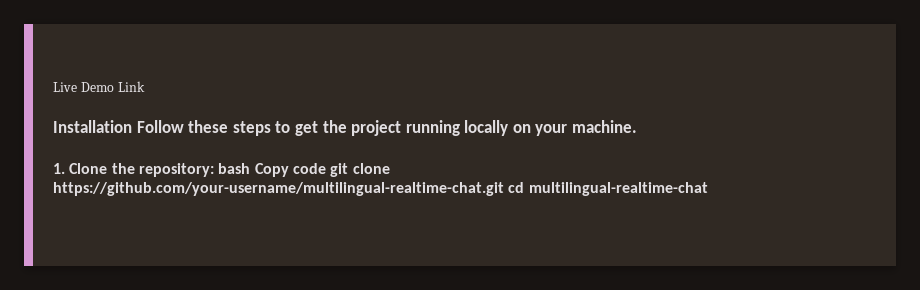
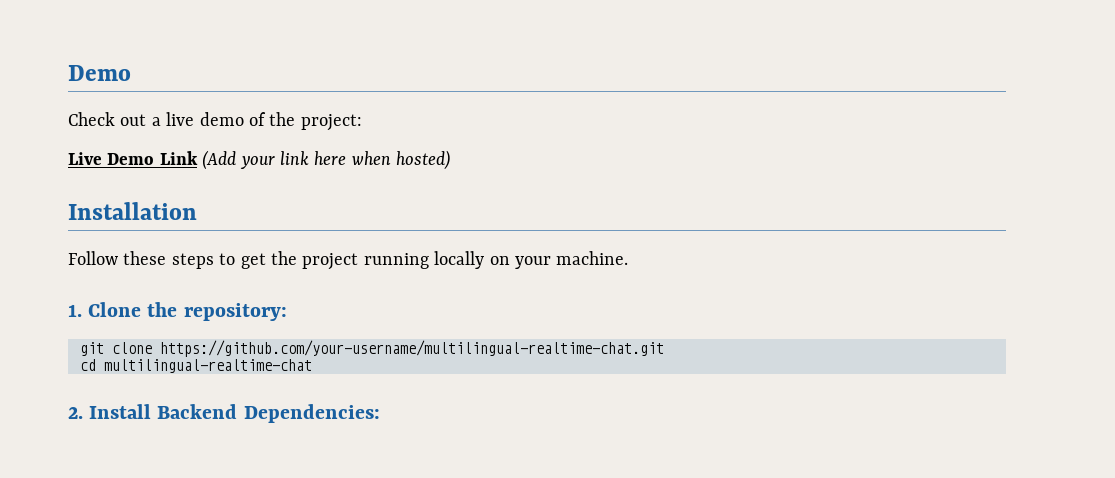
[53,81,145,92] Live Demo Link -> [68,65,131,81] [68,112,362,131] [68,150,451,170] Demo // Check out a live demo of the project: // Live Demo Link (Add your link here when hosted)
(132, 126) none -> (197, 211) //
[218,163,326,177] bash Copy code -> (287, 312) //
(504, 189) none -> (664, 348) //
(708, 189) none -> [68,404,380,423] // 2. Install Backend Dependencies:

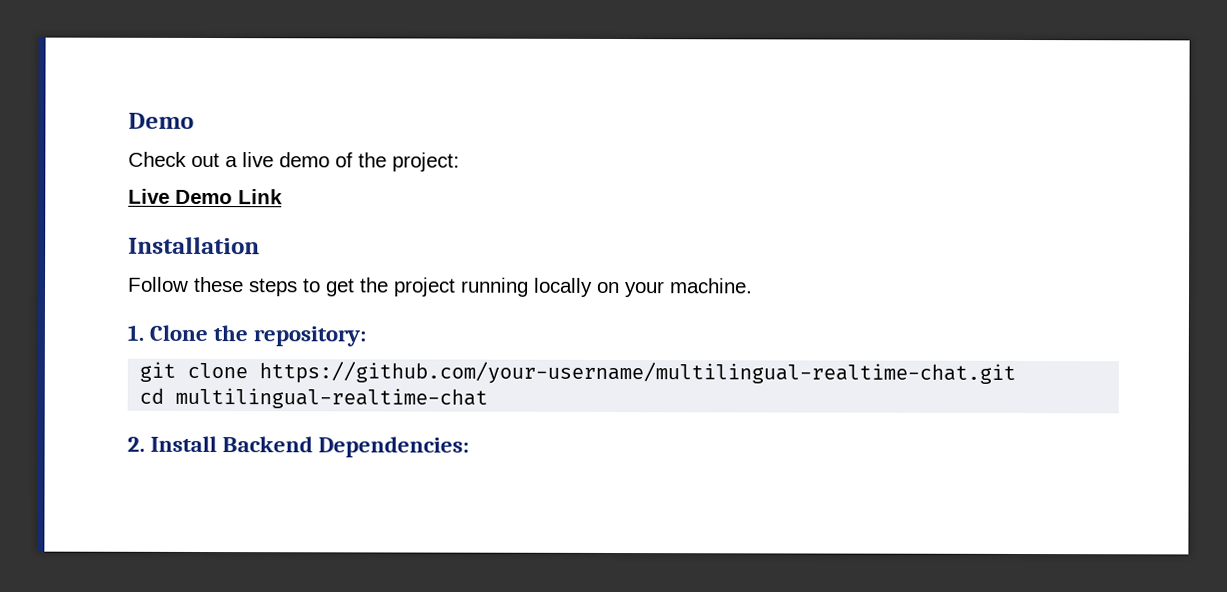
[202,150,451,170] (Add your link here when hosted) -> (283, 197) none

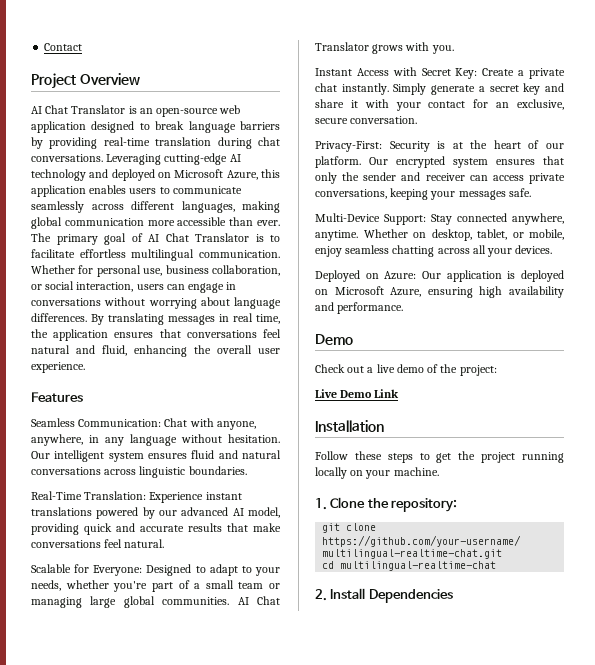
(128, 120) none -> [44,43,83,51] [31,73,140,89] [31,105,241,117] [31,121,280,133] [31,137,280,149] [31,153,241,165] [31,169,280,181] [31,185,242,197] [31,201,280,213] [31,217,281,229] [31,233,280,245] [31,249,280,261] [31,265,280,277] [31,281,237,293] [31,297,281,309] [31,313,280,325] [31,329,281,341] [31,345,280,357] [31,362,85,373] [31,392,83,402] [31,418,256,430] [31,434,280,446] [31,450,281,462] [31,466,247,478] [31,491,242,503] [31,507,280,519] [31,523,281,535] [31,539,165,548] [31,564,280,576] [31,580,280,592] [31,596,280,608] [315,42,454,54] [315,67,565,79] [315,83,564,95] [315,99,564,111] [315,116,418,124] [315,140,564,152] [315,156,564,168] [315,172,565,184] [315,188,531,200] [315,213,564,225] [315,229,564,241] [315,245,553,257] [315,270,564,282] [315,286,564,298] [315,302,404,314] Contact // Project Overview // AI Chat Translator is an open-source web application designed to break language barriers by providing real-time translation during chat conversations. Leveraging cutting-edge AI technology and deployed on Microsoft Azure, this application enables users to communicate seamlessly across different languages, making global communication more accessible than ever. The primary goal of AI Chat Translator is to facilitate effortless multilingual communication. Whether for personal use, business collaboration, or social interaction, users can engage in conversations without worrying about language differences. By translating messages in real time, the application ensures that conversations feel natural and fluid, enhancing the overall user experience. // Features // Seamless Communication: Chat with anyone, anywhere, in any language without hesitation. Our intelligent system ensures fluid and natural conversations across linguistic boundaries. // Real-Time Translation: Experience instant translations powered by our advanced AI model, providing quick and accurate results that make conversations feel natural. // Scalable for Everyone: Designed to adapt to your needs, whether you're part of a small team or managing large global communities. AI Chat Translator grows with you. // Instant Access with Secret Key: Create a private chat instantly. Simply generate a secret key and share it with your contact for an exclusive, secure conversation. // Privacy-First: Security is at the heart of our platform. Our encrypted system ensures that only the sender and receiver can access private conversations, keeping your messages safe. // Multi-Device Support: Stay connected anywhere, anytime. Whether on desktop, tablet, or mobile, enjoy seamless chatting across all your devices. // Deployed on Azure: Our application is deployed on Microsoft Azure, ensuring high availability and performance. //
[222,436,470,458] Backend Dependencies: -> [368,589,453,603] Dependencies

